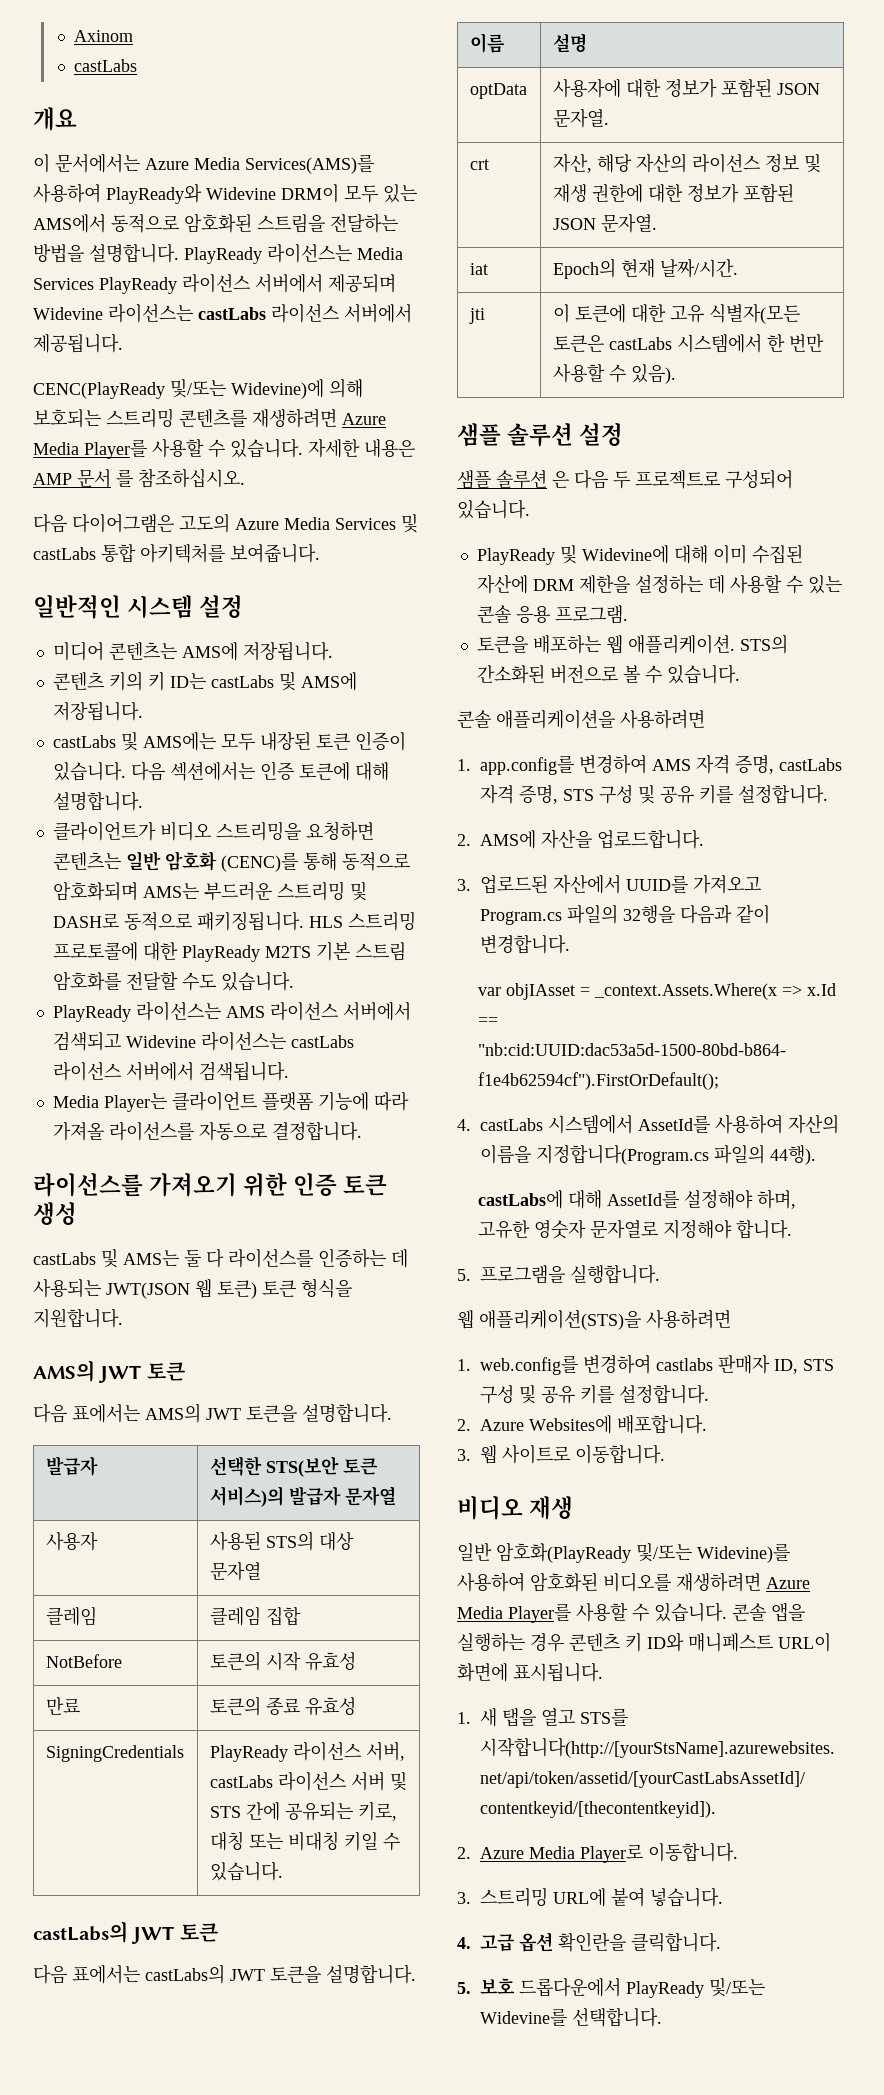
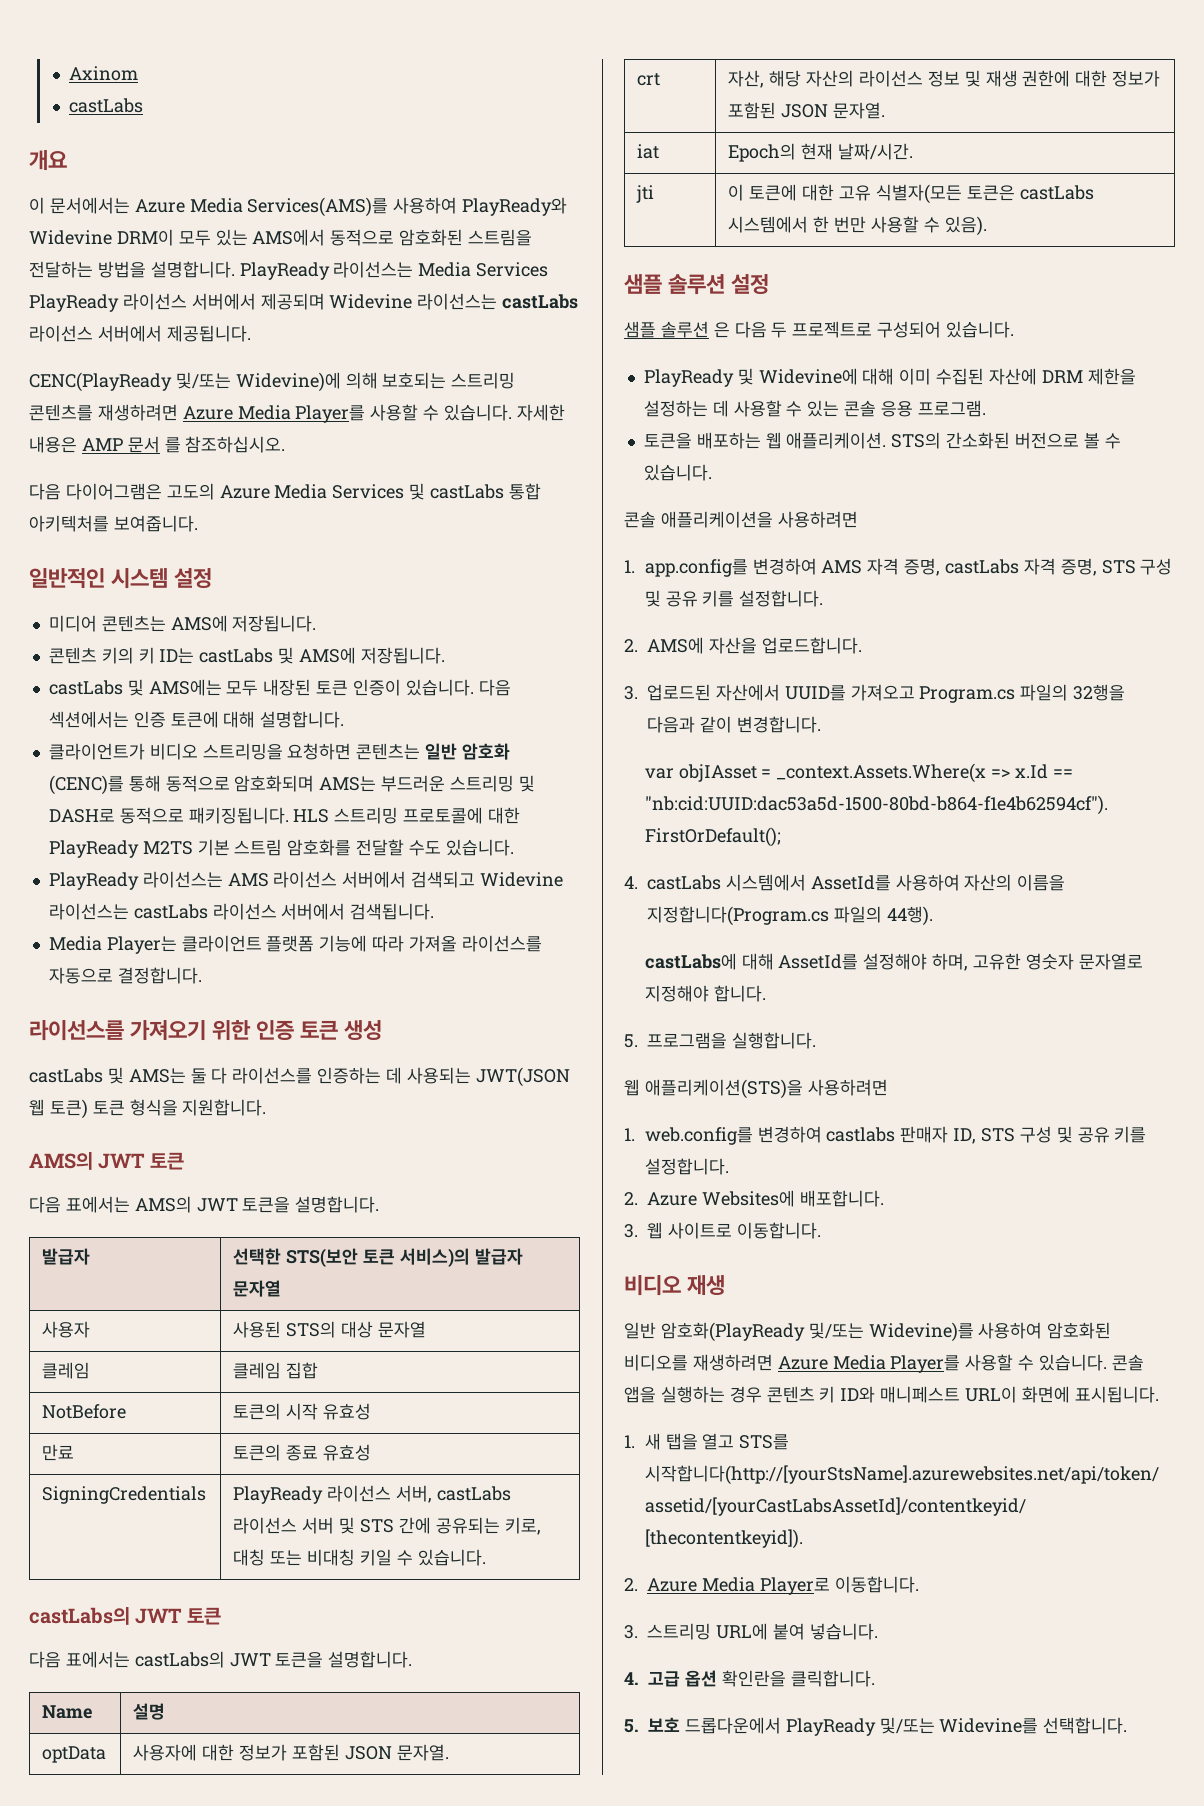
[469,33,505,53] 이름 -> [42,1705,94,1719] Name

